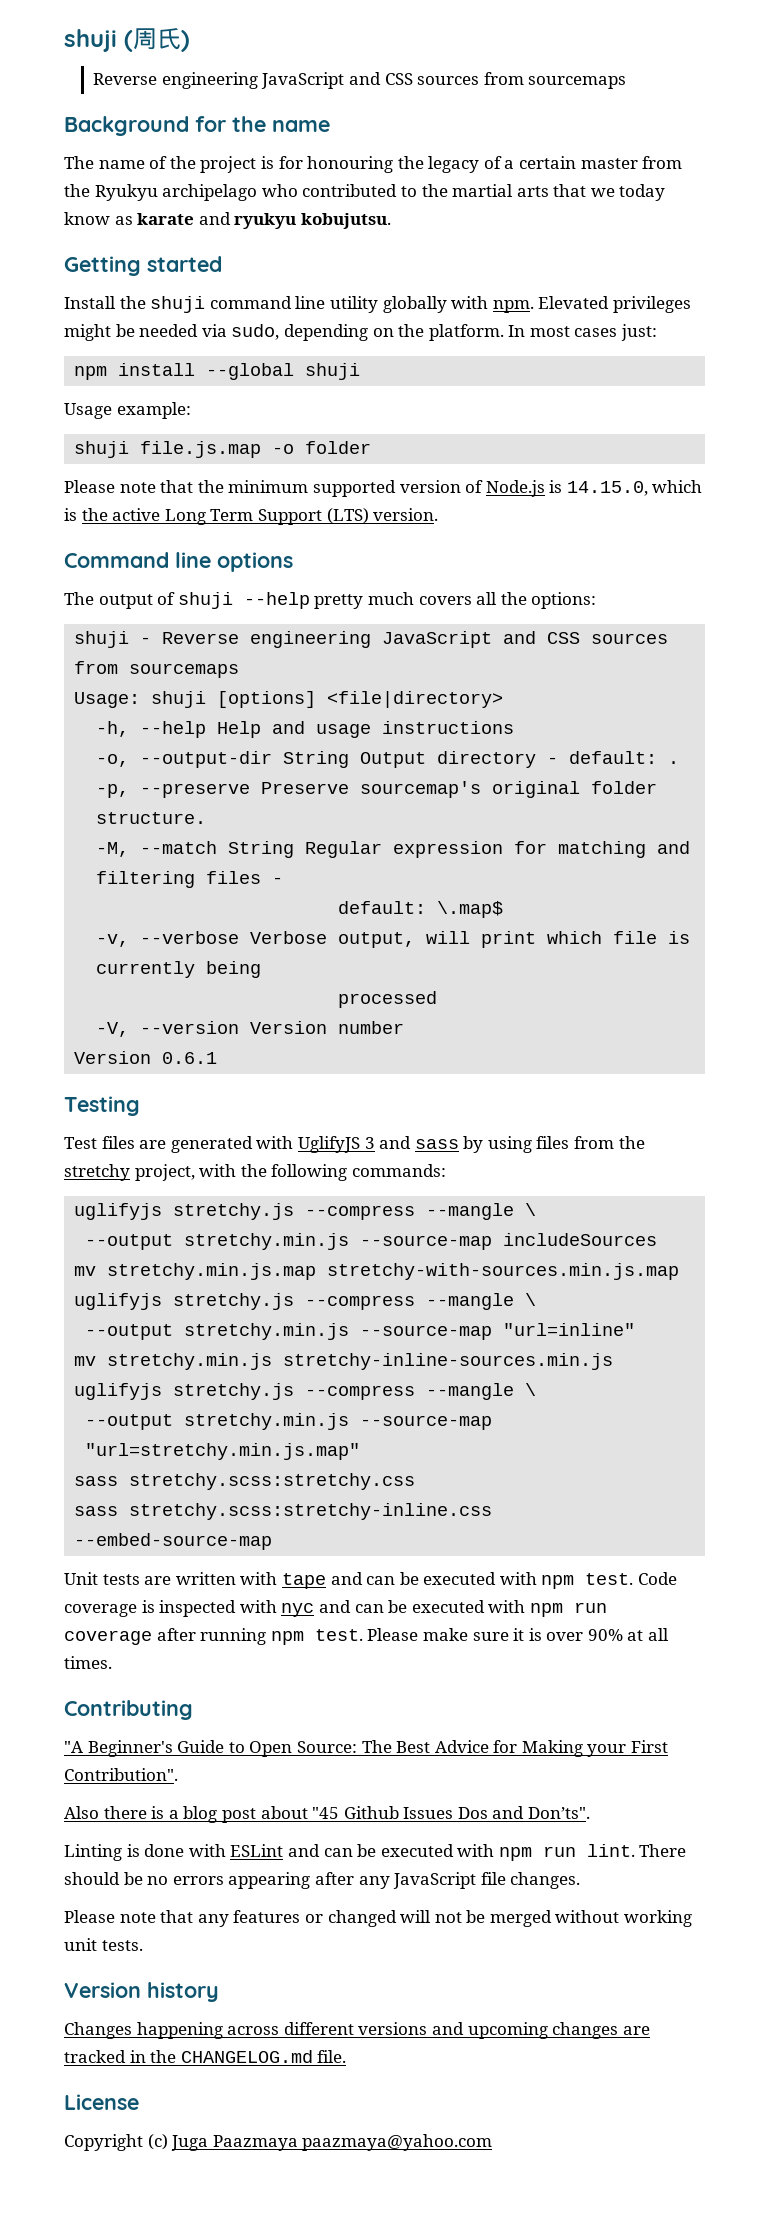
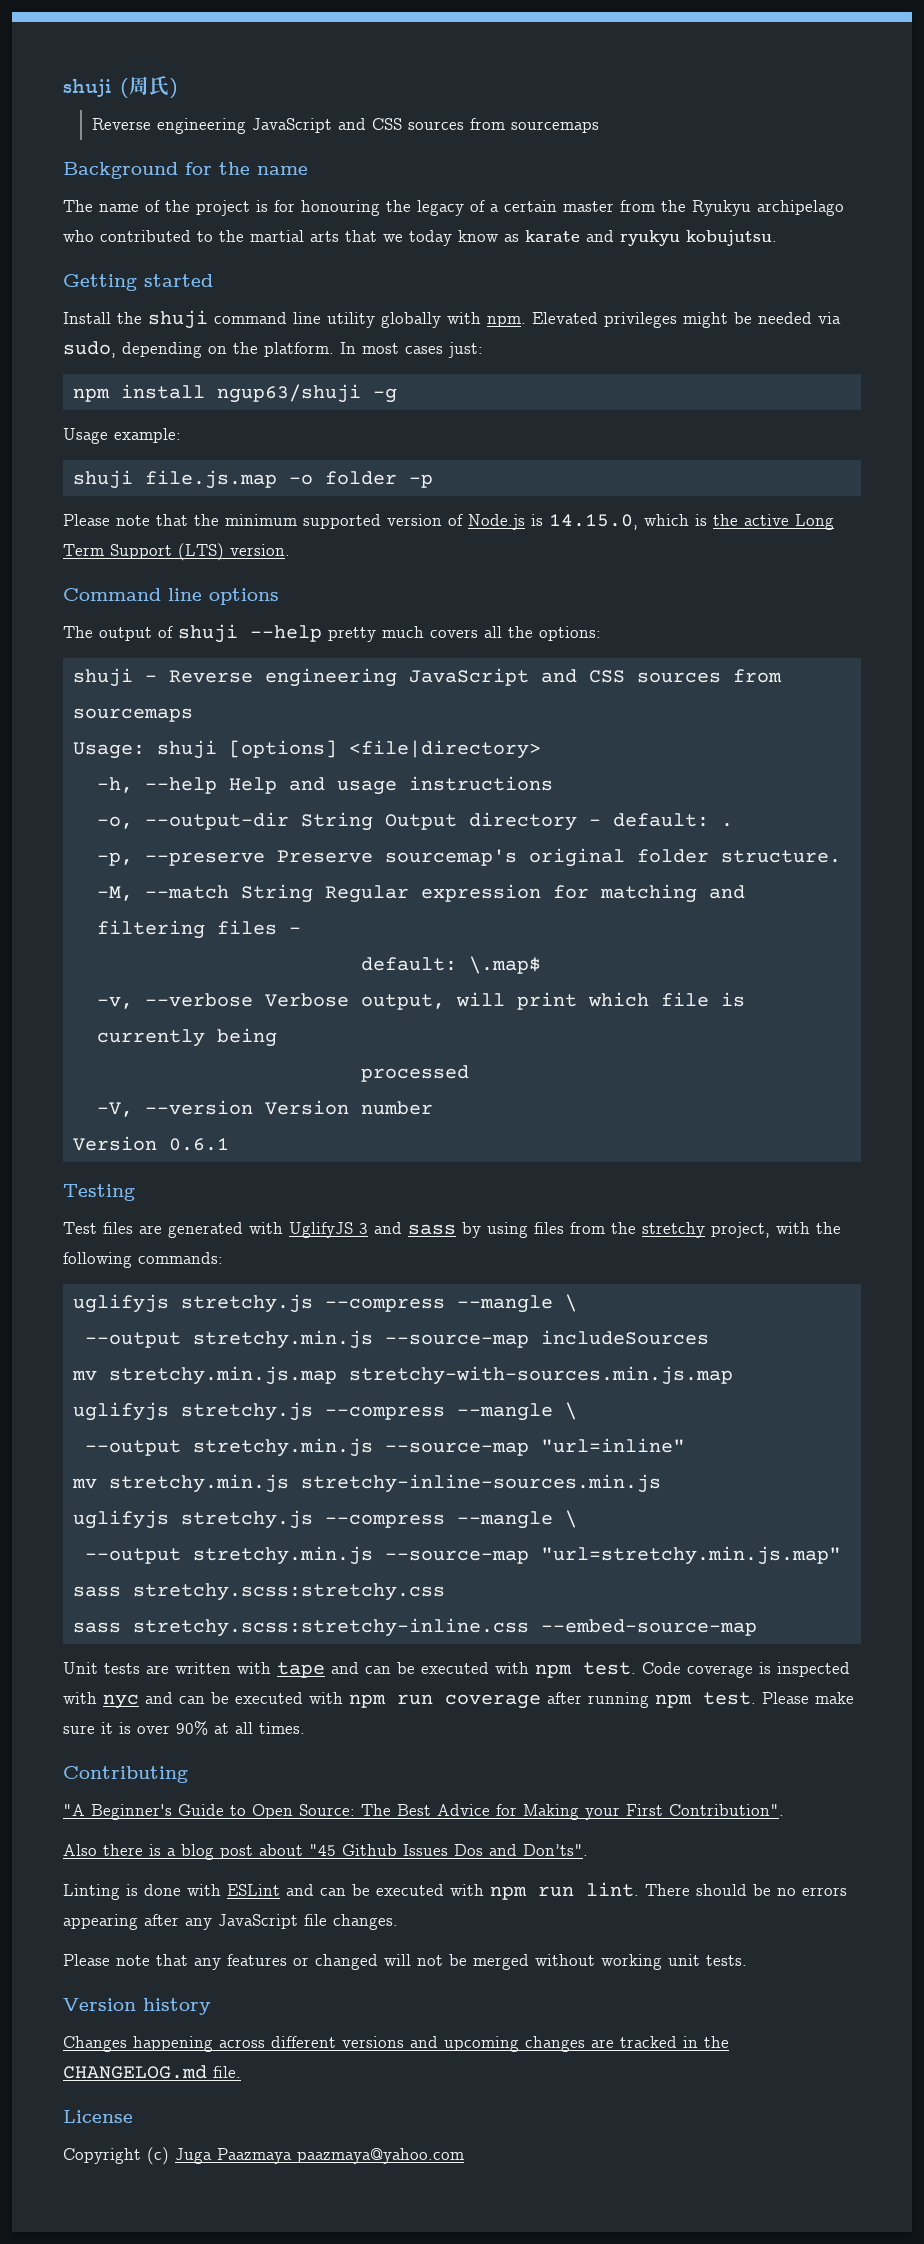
[206,363,361,380] --global shuji -> [217,384,398,403] ngup63/shuji -g
(372, 447) none -> [409,474,434,488] -p

